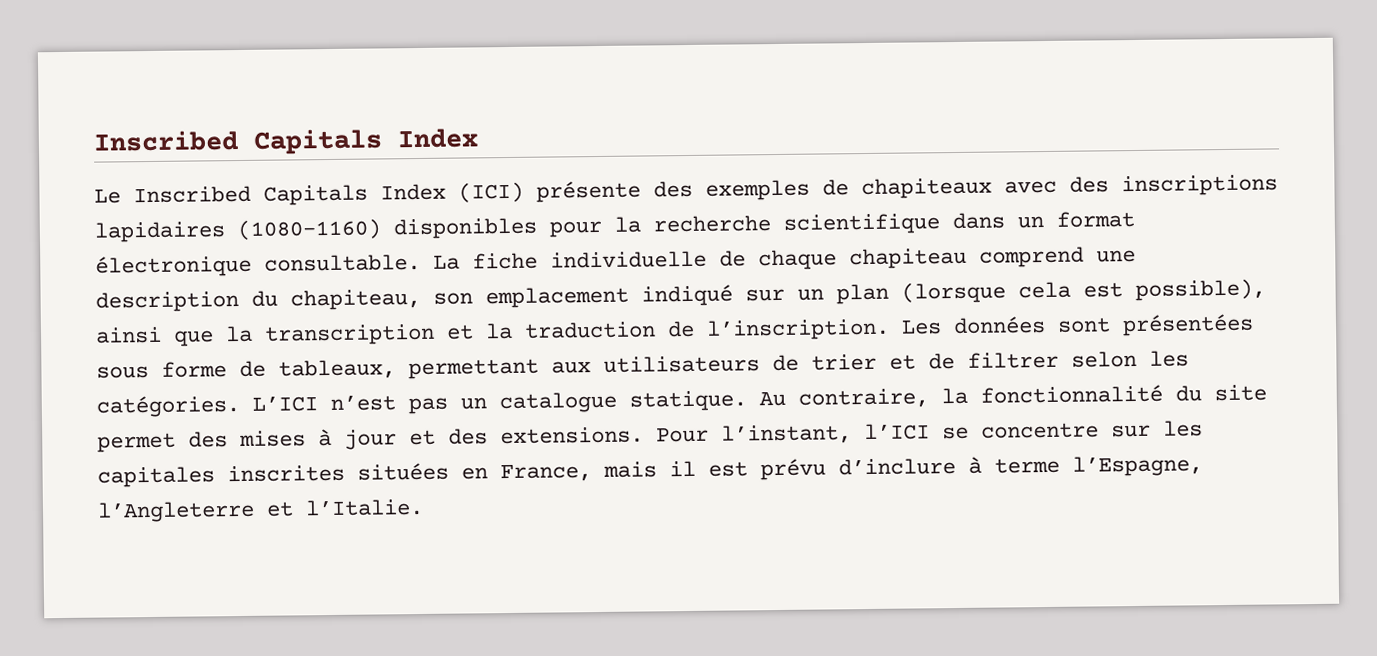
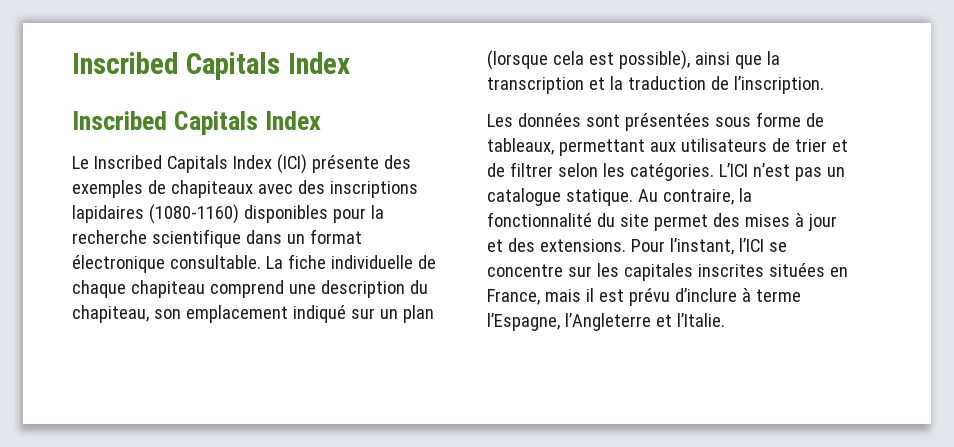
[93,128,478,155] Inscribed Capitals Index -> [72,52,350,80] [72,111,322,135] Inscribed Capitals Index // Inscribed Capitals Index
(890, 329) none -> (824, 85) //

